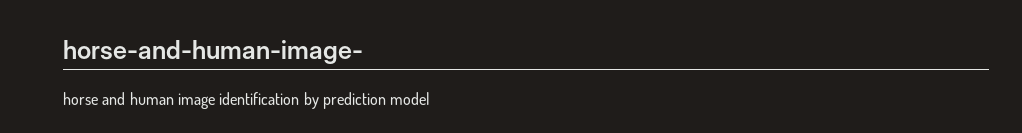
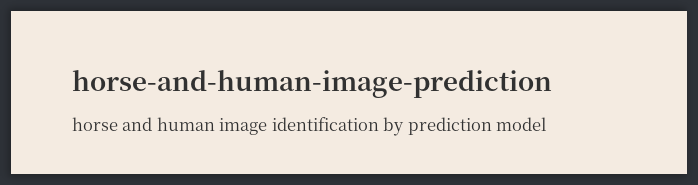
[63,40,363,64] horse-and-human-image- -> [72,70,552,98] horse-and-human-image-prediction

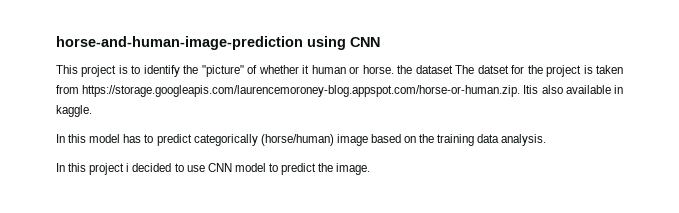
[72,117,548,136] // horse and human image identification by prediction model -> [307,36,380,50] [56,65,624,77] [56,85,623,97] [56,105,92,117] [56,134,547,146] [56,163,371,175] using CNN // This project is to identify the "picture" of whether it human or horse. the dataset The datset for the project is taken from https://storage.googleapis.com/laurencemoroney-blog.appspot.com/horse-or-human.zip. Itis also available in kaggle. // In this model has to predict categorically (horse/human) image based on the training data analysis. // In this project i decided to use CNN model to predict the image.

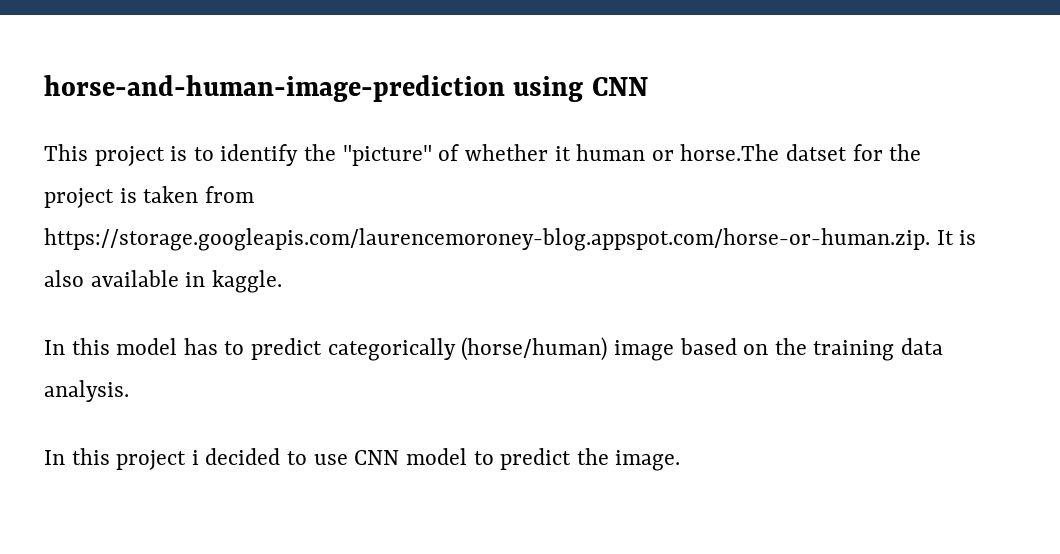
[362,65,475,74] horse. the dataset The -> [680,144,780,161] horse.The
[523,85,539,94] Itis -> [936,230,977,245] It is

